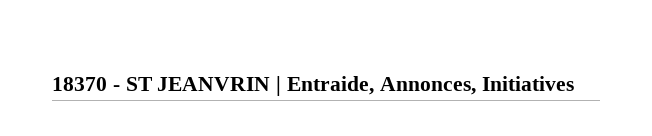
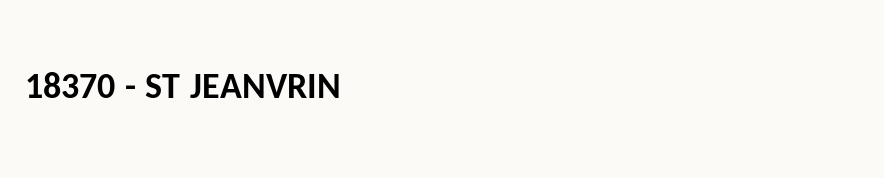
[276,76,574,96] | Entraide, Annonces, Initiatives -> (342, 86) none

